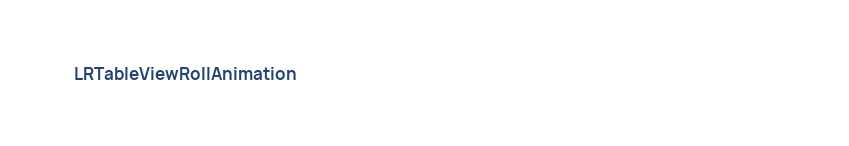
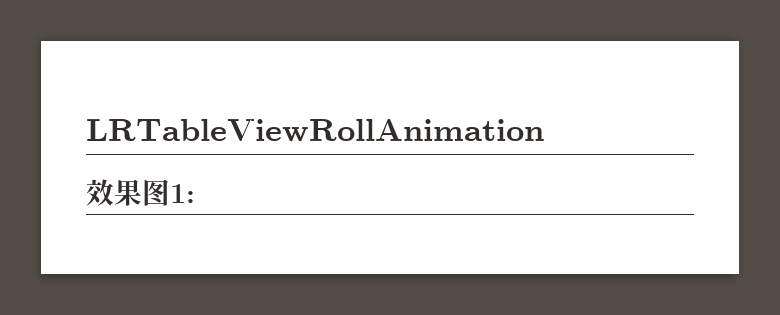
(297, 73) none -> [86,179,195,206] // 效果图1:

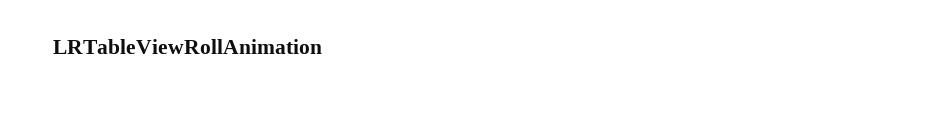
[86,179,195,206] // 效果图1: -> (322, 46) none

